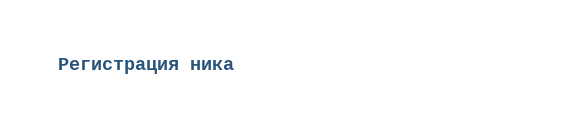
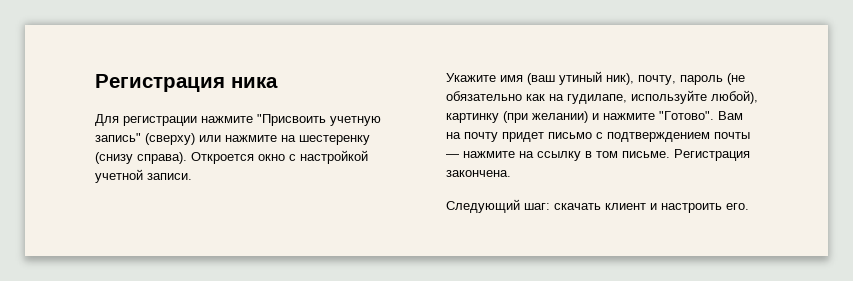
(234, 65) none -> [95,114,381,126] [95,133,370,145] [95,150,368,164] [95,169,192,183] [446,71,745,85] [446,90,758,104] [446,111,743,123] [446,132,750,142] [446,149,750,161] [446,170,511,177] [446,199,749,213] // Для регистрации нажмите "Присвоить учетную запись" (сверху) или нажмите на шестеренку (снизу справа). Откроется окно с настройкой учетной записи. // Укажите имя (ваш утиный ник), почту, пароль (не обязательно как на гудилапе, используйте любой), картинку (при желании) и нажмите "Готово". Вам на почту придет письмо с подтверждением почты — нажмите на ссылку в том письме. Регистрация закончена. // Следующий шаг: скачать клиент и настроить его.

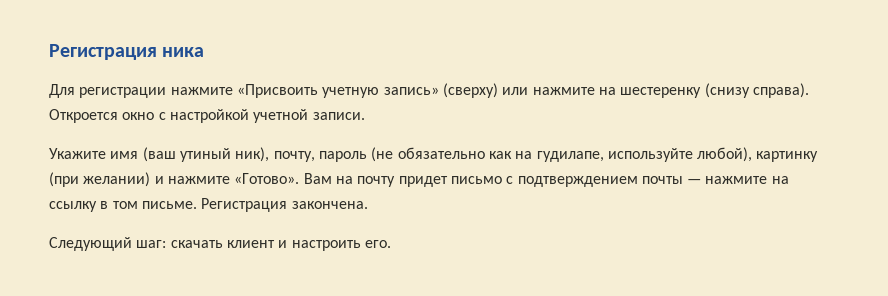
[257,114,381,126] [95,133,141,142] "Присвоить учетную запись" -> [236,84,439,98] «Присвоить учетную запись»
[659,111,714,120] "Готово". -> [234,173,300,184] «Готово».

